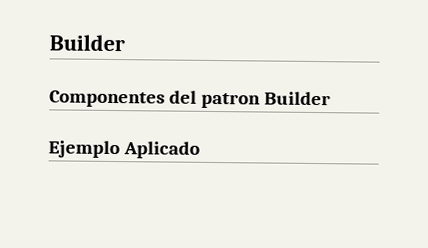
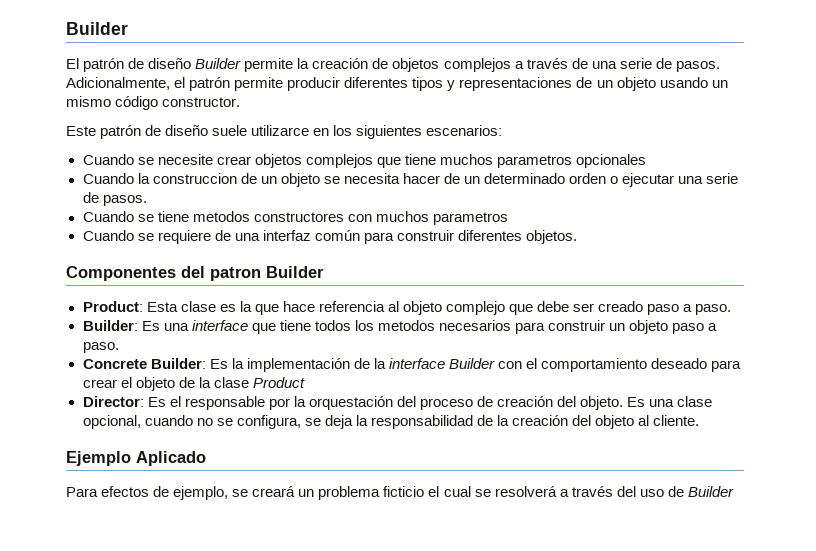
[49,34,125,52] [49,90,332,109] [48,140,201,159] Builder // Componentes del patron Builder // Ejemplo Aplicado -> [66,22,128,35] [66,58,720,72] [66,77,728,91] [66,96,241,110] [66,125,503,139] [82,154,646,168] [82,173,739,187] [82,192,147,206] [82,211,508,225] [82,230,578,244] [66,266,324,281] [82,301,732,315] [82,320,718,334] [82,342,119,353] [82,358,742,372] [82,377,305,391] [82,396,713,410] [82,415,700,429] [66,451,206,466] [66,486,734,500] Builder // El patrón de diseño Builder permite la creación de objetos complejos a través de una serie de pasos. Adicionalmente, el patrón permite producir diferentes tipos y representaciones de un objeto usando un mismo código constructor. // Este patrón de diseño suele utilizarce en los siguientes escenarios: // Cuando se necesite crear objetos complejos que tiene muchos parametros opcionales // Cuando la construccion de un objeto se necesita hacer de un determinado orden o ejecutar una serie de pasos. // Cuando se tiene metodos constructores con muchos parametros // Cuando se requiere de una interfaz común para construir diferentes objetos. // Componentes del patron Builder // Product: Esta clase es la que hace referencia al objeto complejo que debe ser creado paso a paso. // Builder: Es una interface que tiene todos los metodos necesarios para construir un objeto paso a paso. // Concrete Builder: Es la implementación de la interface Builder con el comportamiento deseado para crear el objeto de la clase Product // Director: Es el responsable por la orquestación del proceso de creación del objeto. Es una clase opcional, cuando no se configura, se deja la responsabilidad de la creación del objeto al cliente. // Ejemplo Aplicado // Para efectos de ejemplo, se creará un problema ficticio el cual se resolverá a través del uso de Builder

